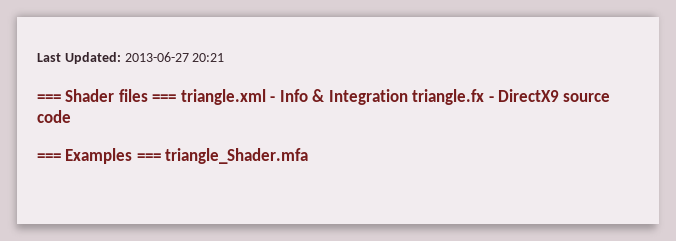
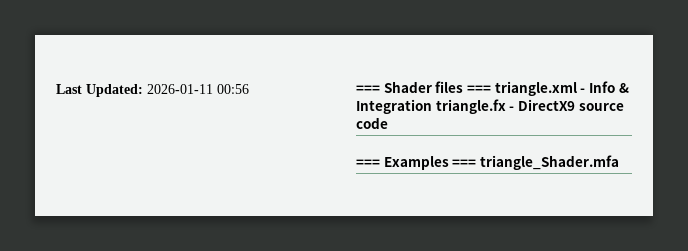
[124,52,225,62] 2013-06-27 20:21 -> [147,84,249,94] 2026-01-11 00:56

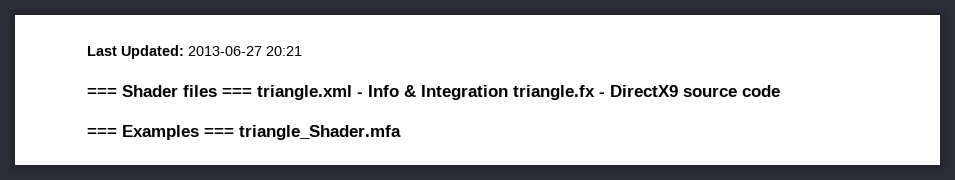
[147,84,249,94] 2026-01-11 00:56 -> [188,46,302,56] 2013-06-27 20:21

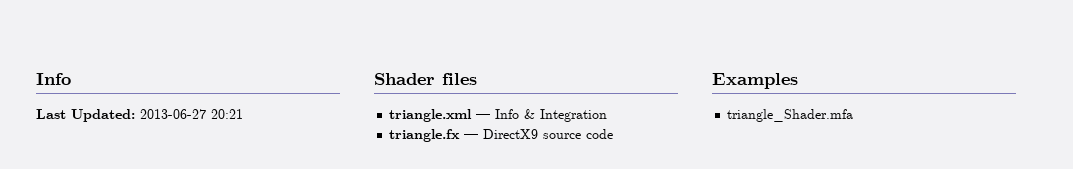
(87, 51) none -> [36,73,71,85] Info //
[87,88,117,97] === -> (243, 114) none
[222,85,363,100] === triangle.xml - -> [389,109,491,122] // triangle.xml —
[513,85,605,100] triangle.fx - -> [389,129,479,142] // triangle.fx —
[87,128,117,137] === -> (614, 134) none
[204,128,234,137] === -> (798, 81) //

